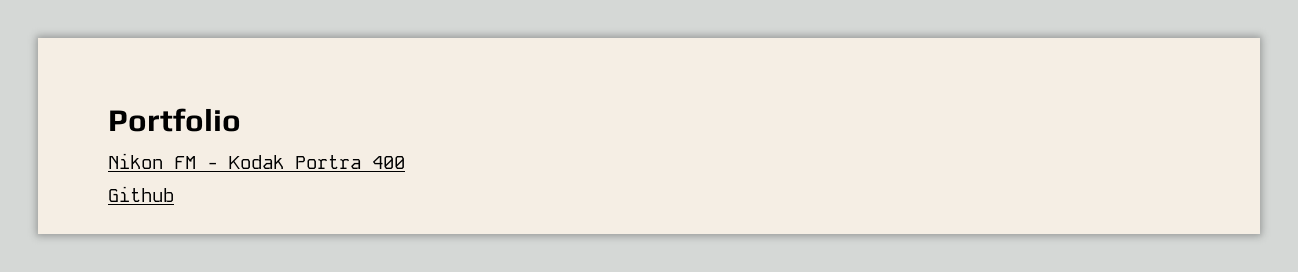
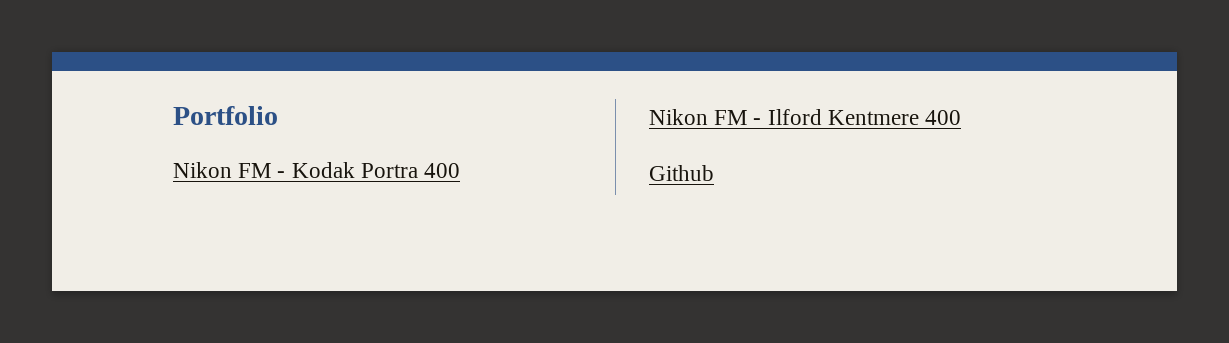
(405, 162) none -> [649,109,962,125] // Nikon FM - Ilford Kentmere 400

